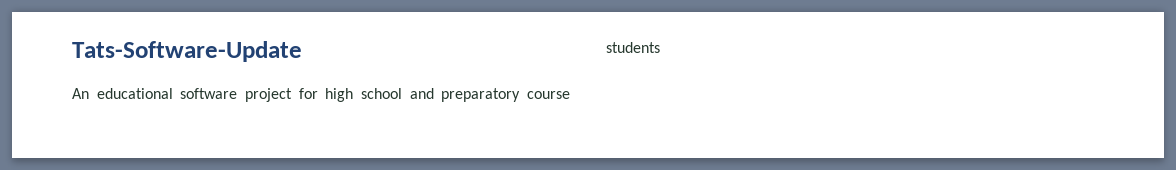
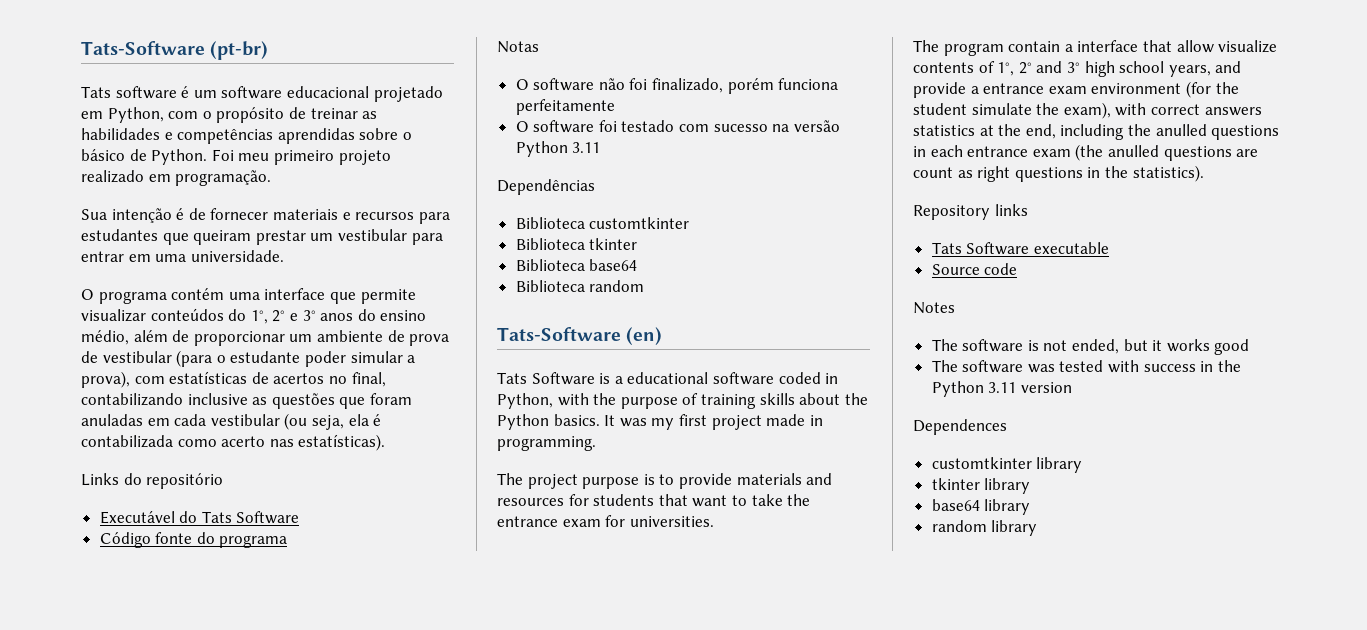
[72,41,302,62] [72,88,570,102] [606,42,660,53] Tats-Software-Update // An educational software project for high school and preparatory course students -> [81,41,269,60] [81,86,443,102] [81,107,378,123] [81,128,412,144] [81,149,391,165] [81,170,272,186] [81,208,450,224] [81,229,443,245] [81,250,284,262] [81,288,416,304] [81,308,427,324] [81,330,450,346] [81,350,416,367] [81,371,386,388] [81,393,412,409] [81,413,382,430] [81,434,386,451] [81,473,224,489] [99,511,300,524] [99,532,288,548] [497,41,539,53] [515,78,839,94] [515,99,615,115] [515,120,840,133] [515,141,601,157] [497,179,595,195] [515,217,690,229] [515,238,638,250] [515,259,638,271] [515,280,645,292] [497,327,663,345] [497,372,839,385] [497,393,868,409] [497,414,823,430] [497,436,596,451] [497,473,833,489] [497,494,811,507] [497,515,714,527] [913,40,1278,56] [913,61,1242,77] [913,81,1239,98] [913,102,1262,119] [913,124,1280,140] [913,144,1259,161] [913,165,1204,182] [913,204,1028,220] [931,242,1109,255] [931,263,1018,275] [913,302,955,314] [931,339,1250,355] [931,360,1241,373] [931,381,1072,397] [913,419,1007,435] [931,457,1083,473] [931,478,1031,494] [931,499,1031,515] [931,520,1038,536] Tats-Software (pt-br) // Tats software é um software educacional projetado em Python, com o propósito de treinar as habilidades e competências aprendidas sobre o básico de Python. Foi meu primeiro projeto realizado em programação. // Sua intenção é de fornecer materiais e recursos para estudantes que queiram prestar um vestibular para entrar em uma universidade. // O programa contém uma interface que permite visualizar conteúdos do 1°, 2° e 3° anos do ensino médio, além de proporcionar um ambiente de prova de vestibular (para o estudante poder simular a prova), com estatísticas de acertos no final, contabilizando inclusive as questões que foram anuladas em cada vestibular (ou seja, ela é contabilizada como acerto nas estatísticas). // Links do repositório // Executável do Tats Software // Código fonte do programa // Notas // O software não foi finalizado, porém funciona perfeitamente // O software foi testado com sucesso na versão Python 3.11 // Dependências // Biblioteca customtkinter // Biblioteca tkinter // Biblioteca base64 // Biblioteca random // Tats-Software (en) // Tats Software is a educational software coded in Python, with the purpose of training skills about the Python basics. It was my first project made in programming. // The project purpose is to provide materials and resources for students that want to take the entrance exam for universities. // The program contain a interface that allow visualize contents of 1°, 2° and 3° high school years, and provide a entrance exam environment (for the student simulate the exam), with correct answers statistics at the end, including the anulled questions in each entrance exam (the anulled questions are count as right questions in the statistics). // Repository links // Tats Software executable // Source code // Notes // The software is not ended, but it works good // The software was tested with success in the Python 3.11 version // Dependences // customtkinter library // tkinter library // base64 library // random library

